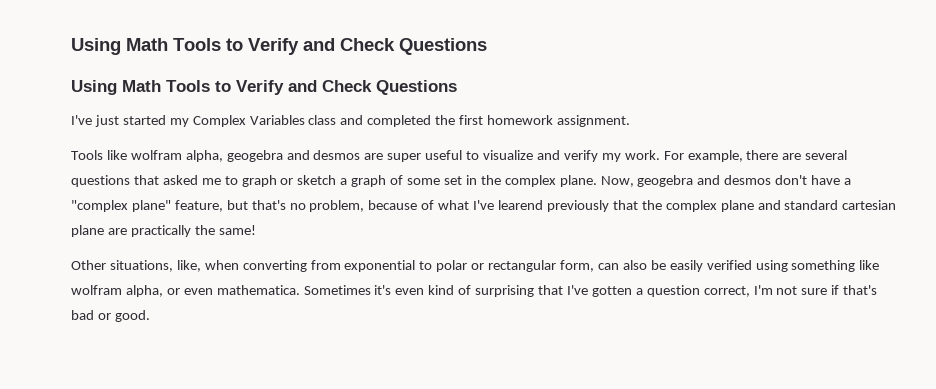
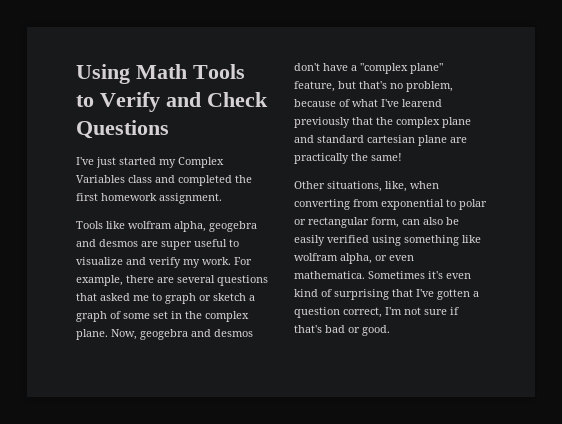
[71,38,487,55] [71,80,457,95] Using Math Tools to Verify and Check Questions // Using Math Tools to Verify and Check Questions -> [76,64,245,84] [76,92,268,112] [76,120,169,139] Using Math Tools to Verify and Check Questions

